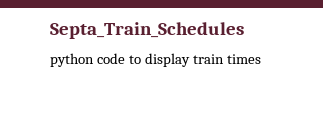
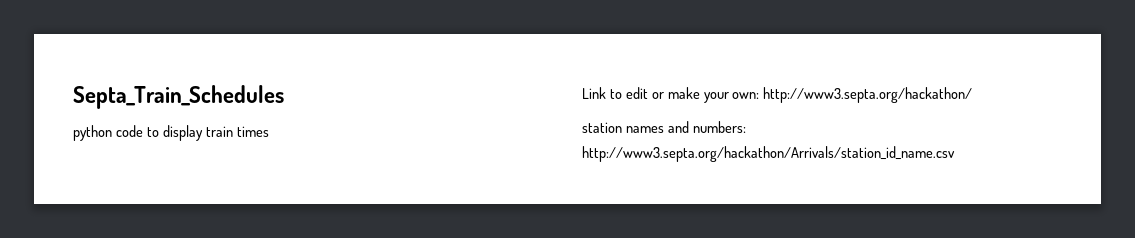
(261, 59) none -> [582,87,973,103] [582,121,746,133] [582,146,955,162] // Link to edit or make your own: http://www3.septa.org/hackathon/ // station names and numbers: http://www3.septa.org/hackathon/Arrivals/station_id_name.csv

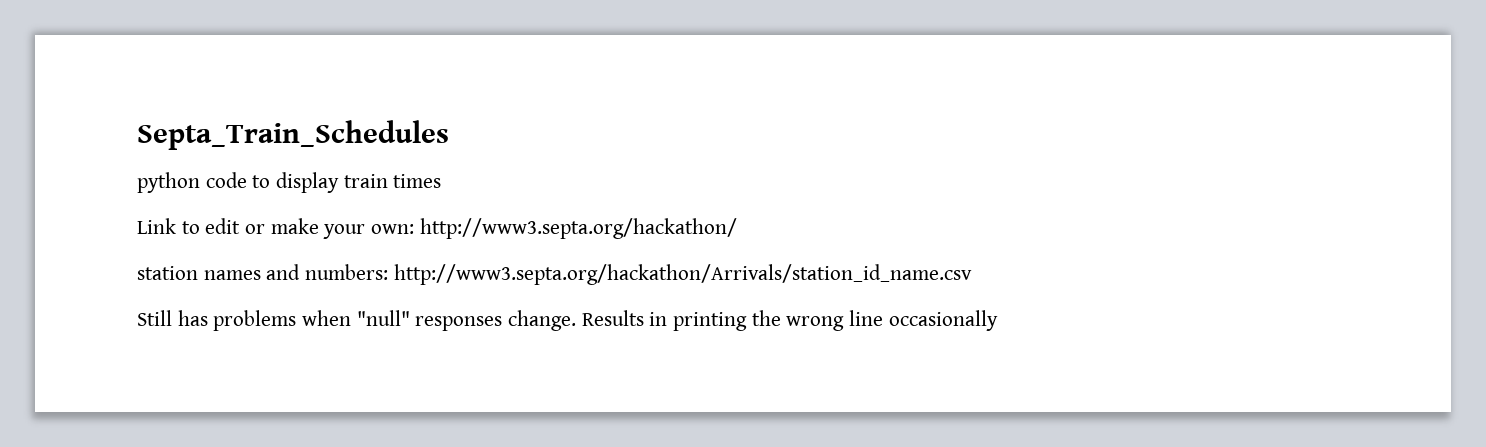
(955, 154) none -> [137,310,998,331] // Still has problems when "null" responses change. Results in printing the wrong line occasionally

